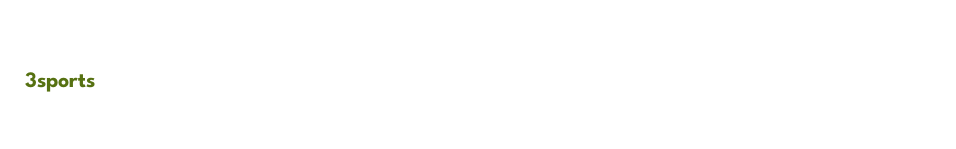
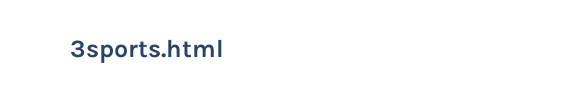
[25,72,95,92] 3sports -> [70,39,224,63] 3sports.html

